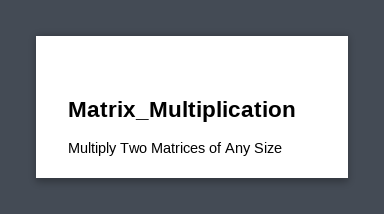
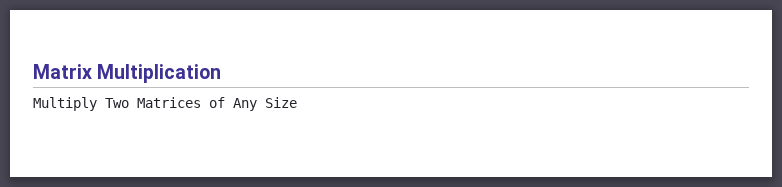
[68,101,296,122] Matrix_Multiplication -> [33,64,222,83] Matrix Multiplication

